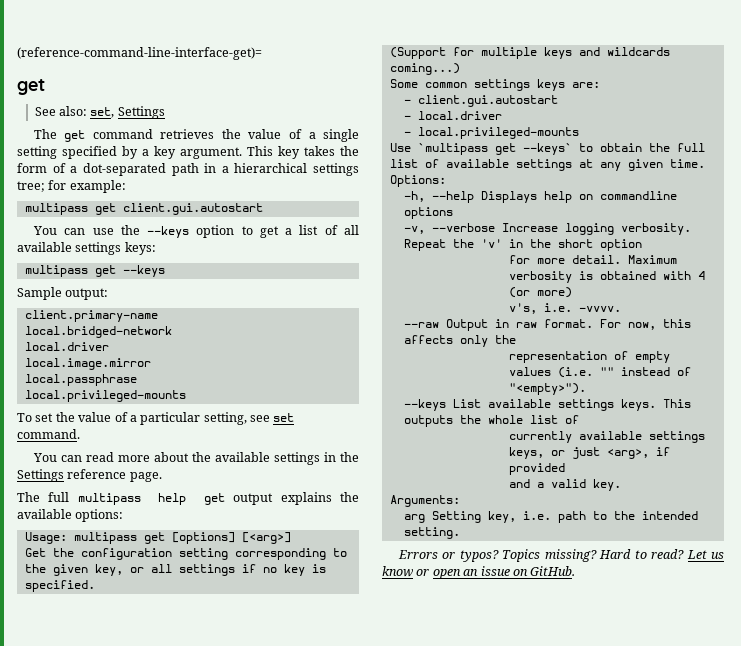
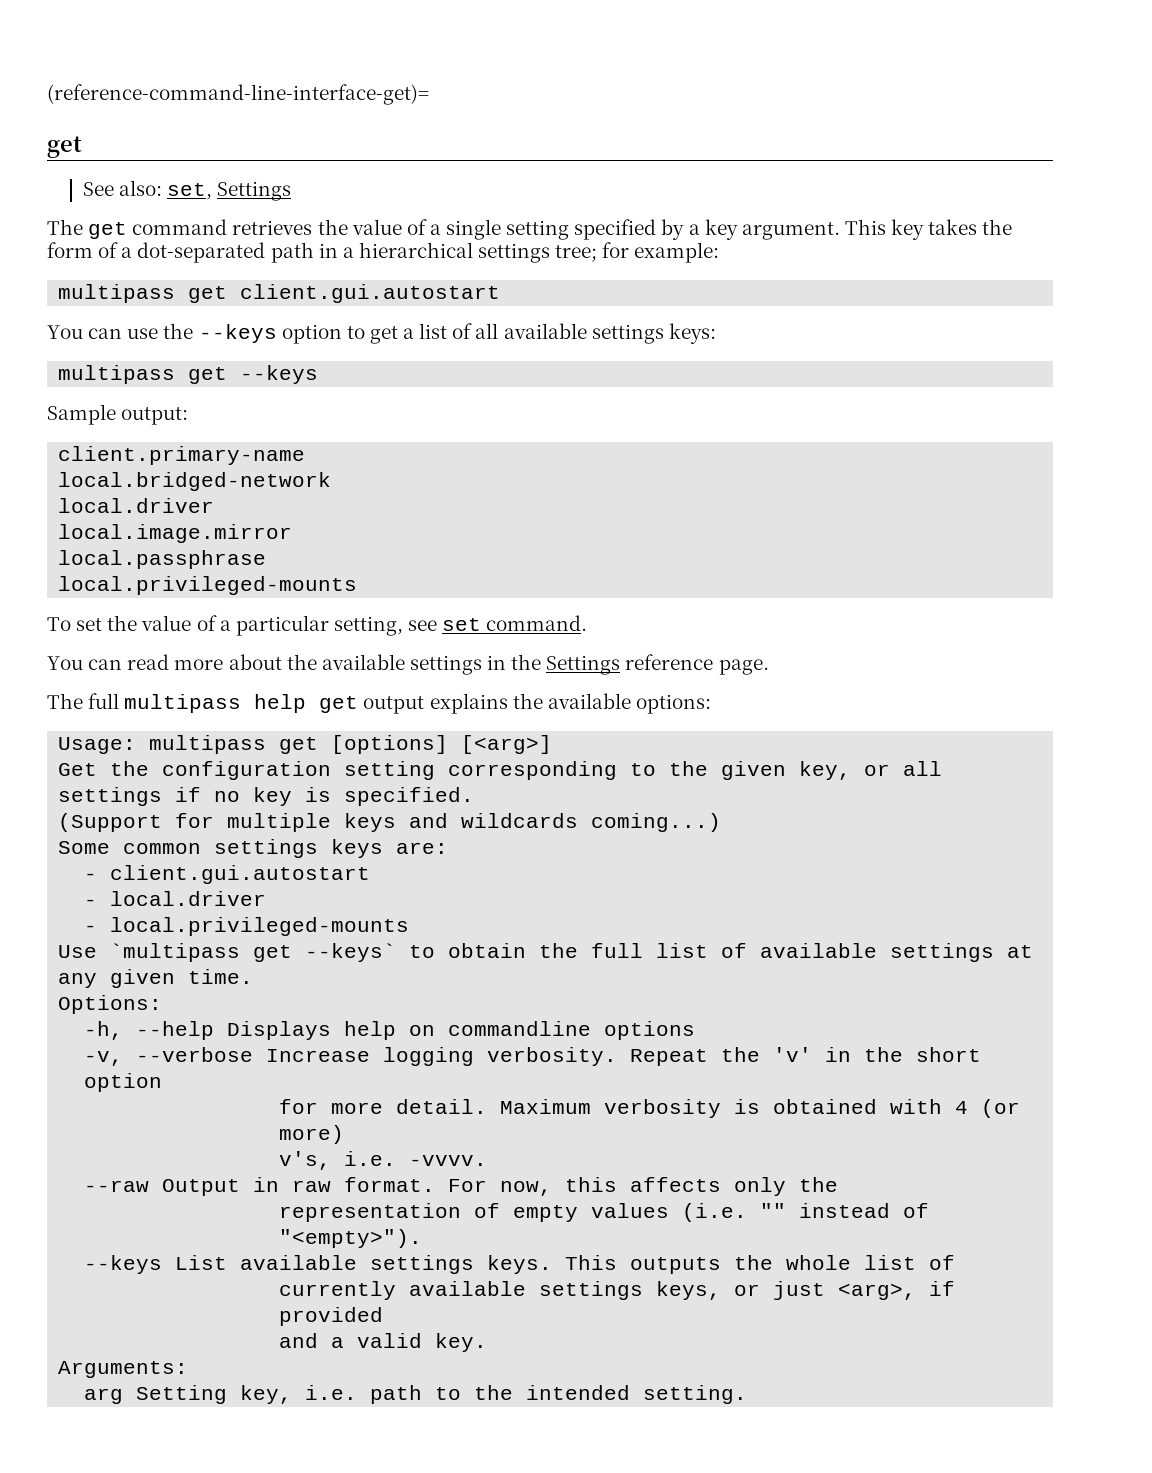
[397,549,724,562] [382,566,576,579] // Errors or typos? Topics missing? Hard to read? Let us know or open an issue on GitHub. -> (748, 1394) none

